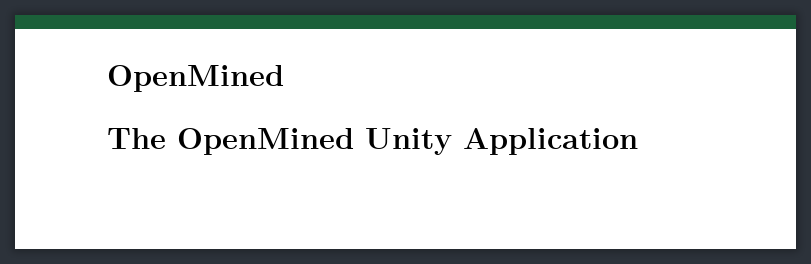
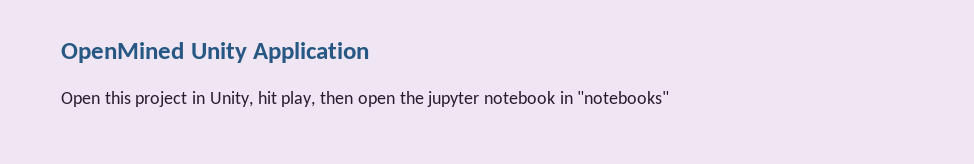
[107,65,284,92] [107,128,354,155] OpenMined // The OpenMined -> [61,42,184,63] OpenMined
(638, 141) none -> [61,91,670,107] // Open this project in Unity, hit play, then open the jupyter notebook in "notebooks"

